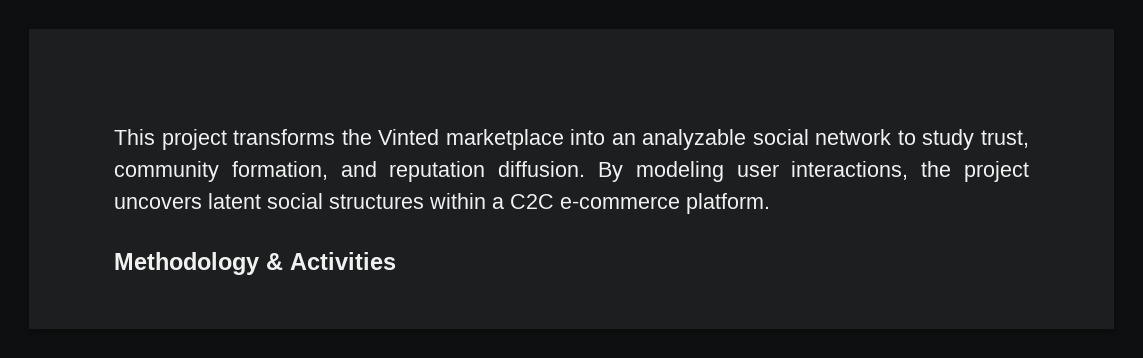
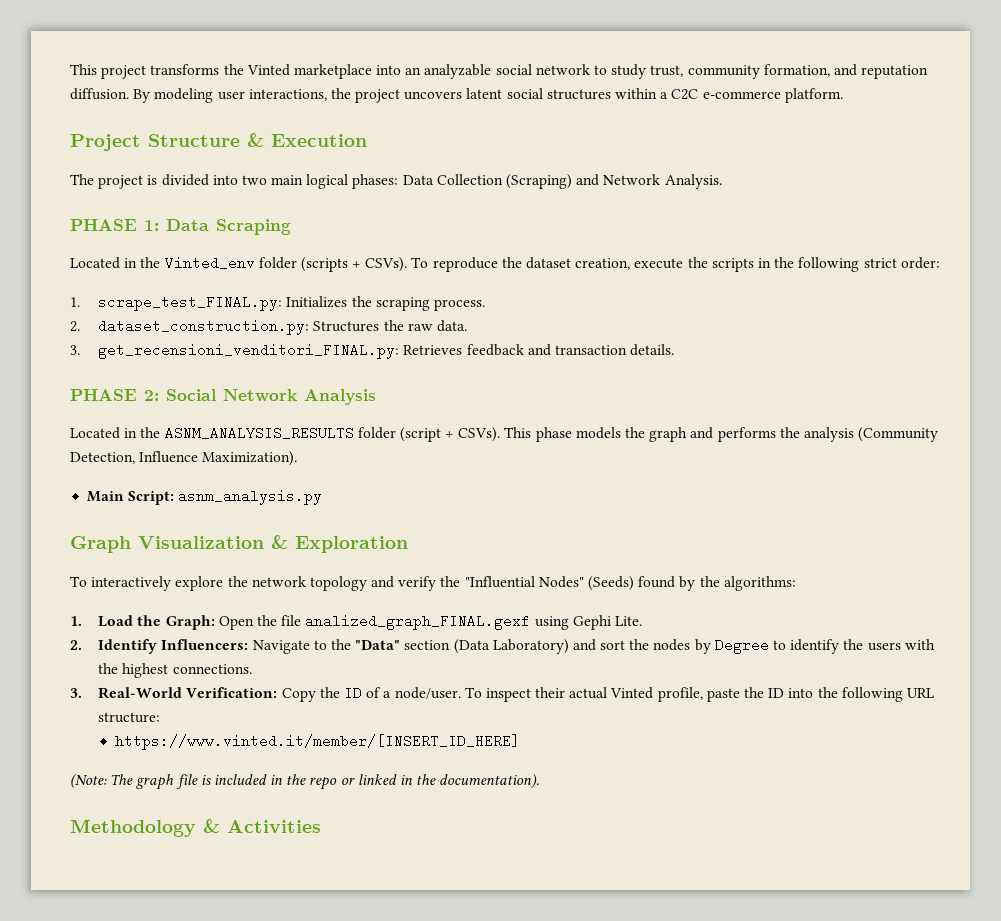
(770, 203) none -> [70,133,367,151] [70,174,722,189] [70,219,291,235] [70,256,940,272] [70,295,485,311] [70,319,467,335] [70,343,675,359] [70,389,376,405] [70,426,939,442] [70,451,298,466] [87,489,323,505] [70,535,408,553] [70,576,796,591] [70,614,642,630] [70,638,935,654] [98,663,252,678] [70,686,934,702] [98,712,161,723] [115,734,521,750] [70,774,540,790] // Project Structure & Execution // The project is divided into two main logical phases: Data Collection (Scraping) and Network Analysis. // PHASE 1: Data Scraping // Located in the Vinted_env folder (scripts + CSVs). To reproduce the dataset creation, execute the scripts in the following strict order: // 1. scrape_test_FINAL.py: Initializes the scraping process. // 2. dataset_construction.py: Structures the raw data. // 3. get_recensioni_venditori_FINAL.py: Retrieves feedback and transaction details. // PHASE 2: Social Network Analysis // Located in the ASNM_ANALYSIS_RESULTS folder (script + CSVs). This phase models the graph and performs the analysis (Community Detection, Influence Maximization). // Main Script: asnm_analysis.py // Graph Visualization & Exploration // To interactively explore the network topology and verify the "Influential Nodes" (Seeds) found by the algorithms: // 1. Load the Graph: Open the file analized_graph_FINAL.gexf using Gephi Lite. // 2. Identify Influencers: Navigate to the "Data" section (Data Laboratory) and sort the nodes by Degree to identify the users with the highest connections. // 3. Real-World Verification: Copy the ID of a node/user. To inspect their actual Vinted profile, paste the ID into the following URL structure: // https://www.vinted.it/member/[INSERT_ID_HERE] // (Note: The graph file is included in the repo or linked in the documentation).

